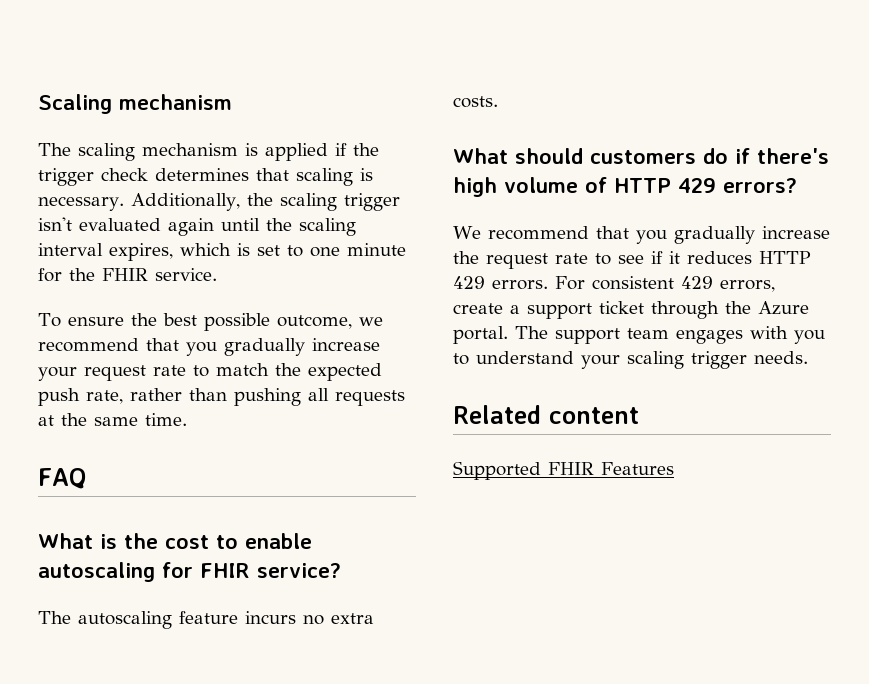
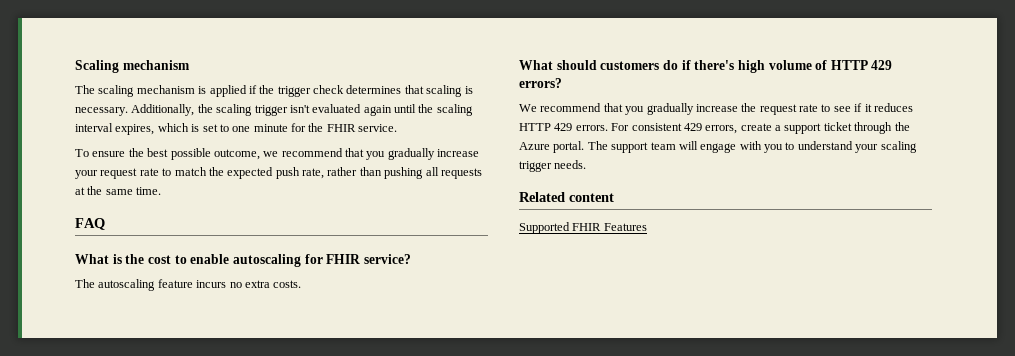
[676,330,743,344] engages -> [678,141,737,153] will engage

